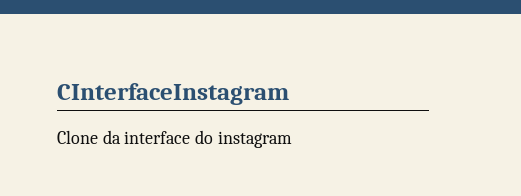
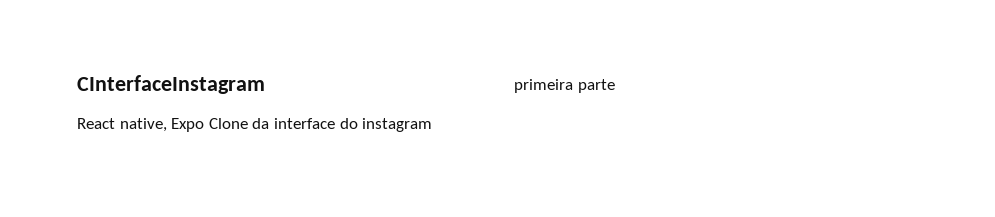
(289, 94) none -> [77,118,205,132] React native, Expo
(292, 139) none -> [514,79,615,93] primeira parte

